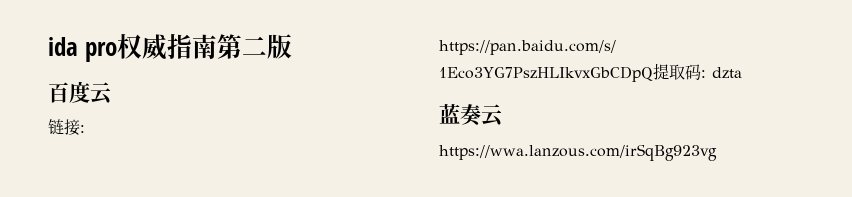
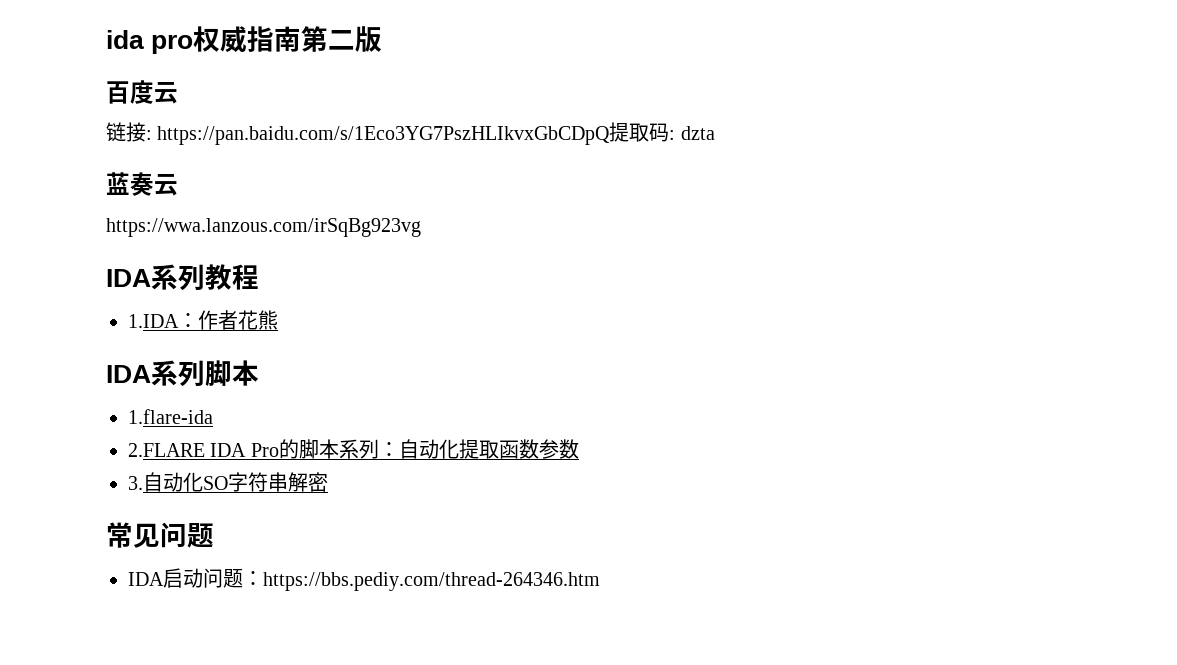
(717, 152) none -> [106,264,259,291] [128,310,278,330] [106,360,259,387] [128,409,213,424] [128,439,579,459] [128,472,328,492] [106,522,214,548] [128,568,600,591] // IDA系列教程 // 1.IDA：作者花熊 // IDA系列脚本 // 1.flare-ida // 2.FLARE IDA Pro的脚本系列：自动化提取函数参数 // 3.自动化SO字符串解密 // 常见问题 // IDA启动问题：https://bbs.pediy.com/thread-264346.htm

